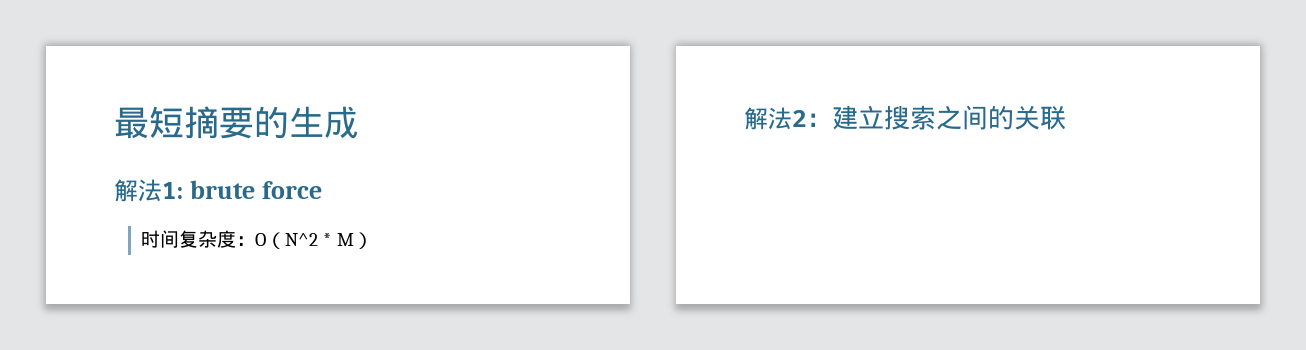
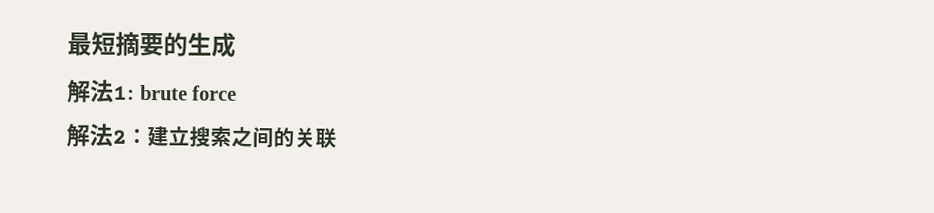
[141,230,373,249] // 时间复杂度：O（N^2 * M） -> (238, 93) none

